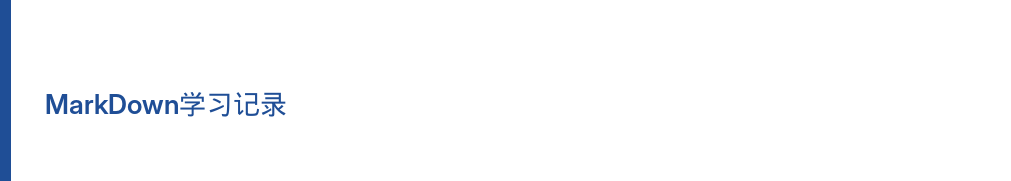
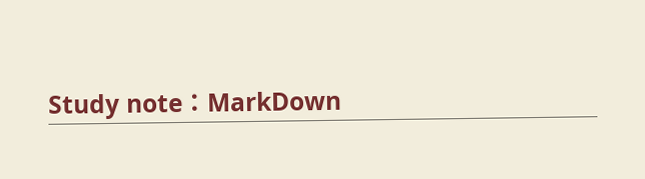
[45,91,287,117] MarkDown学习记录 -> [48,90,342,120] Study note：MarkDown

